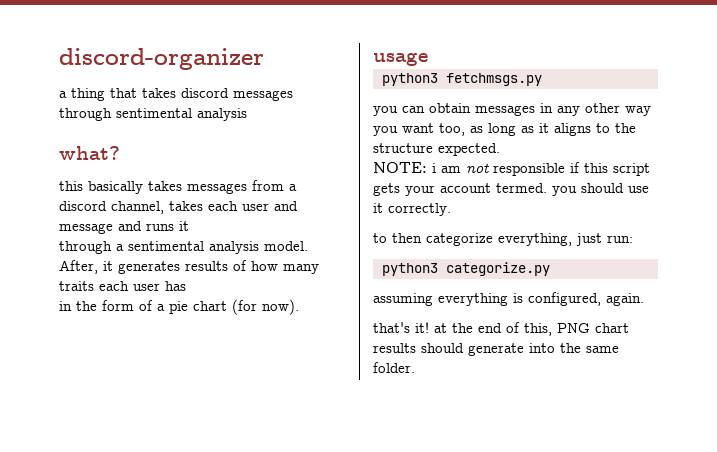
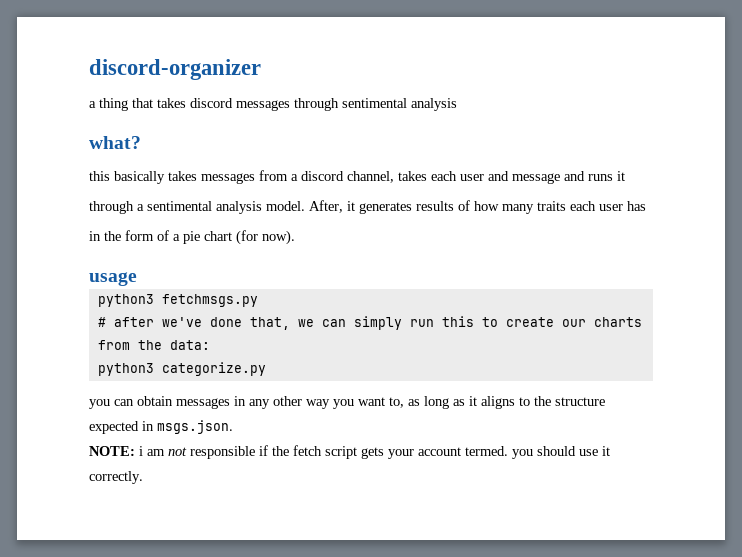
(542, 79) none -> [97,316,642,330] [97,340,210,350] [97,362,266,376] // # after we've done that, we can simply run this to create our charts from the data: // python3 categorize.py
[439,123,465,136] too, -> [389,397,404,408] to,
[438,143,500,156] expected. -> [89,420,233,434] expected in msgs.json.
[584,163,608,173] this -> [272,445,322,456] the fetch
[373,233,633,246] [382,262,550,276] [373,292,644,306] [373,322,629,336] [373,343,619,356] [373,362,415,373] // to then categorize everything, just run: // python3 categorize.py // assuming everything is configured, again. // that's it! at the end of this, PNG chart results should generate into the same folder. -> (143, 477) none

